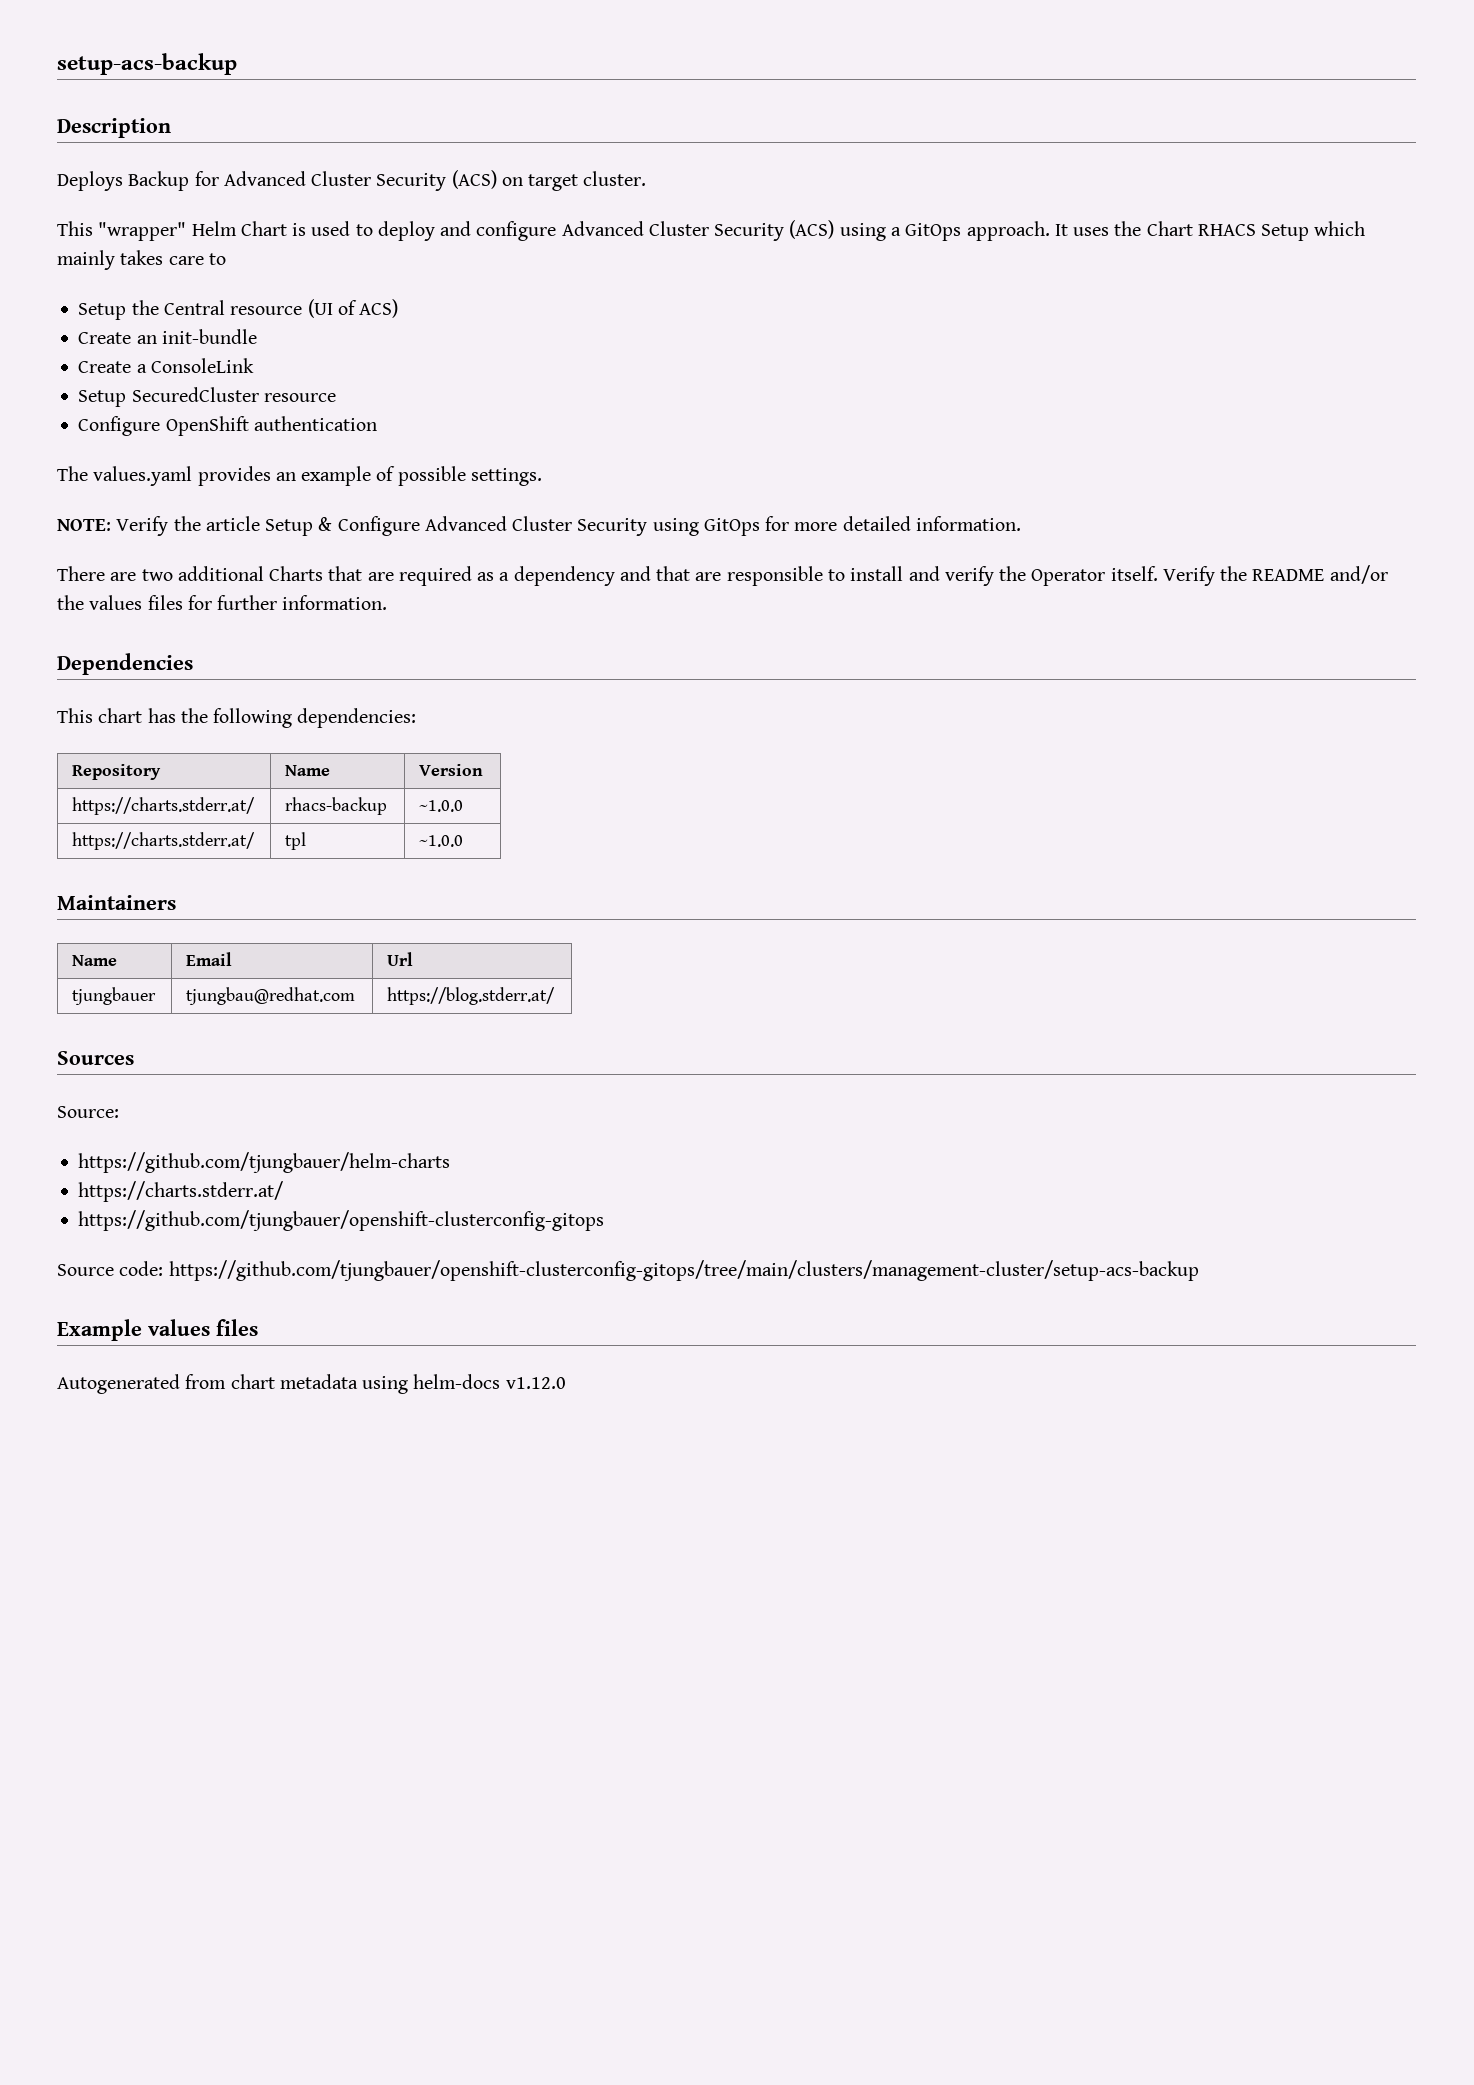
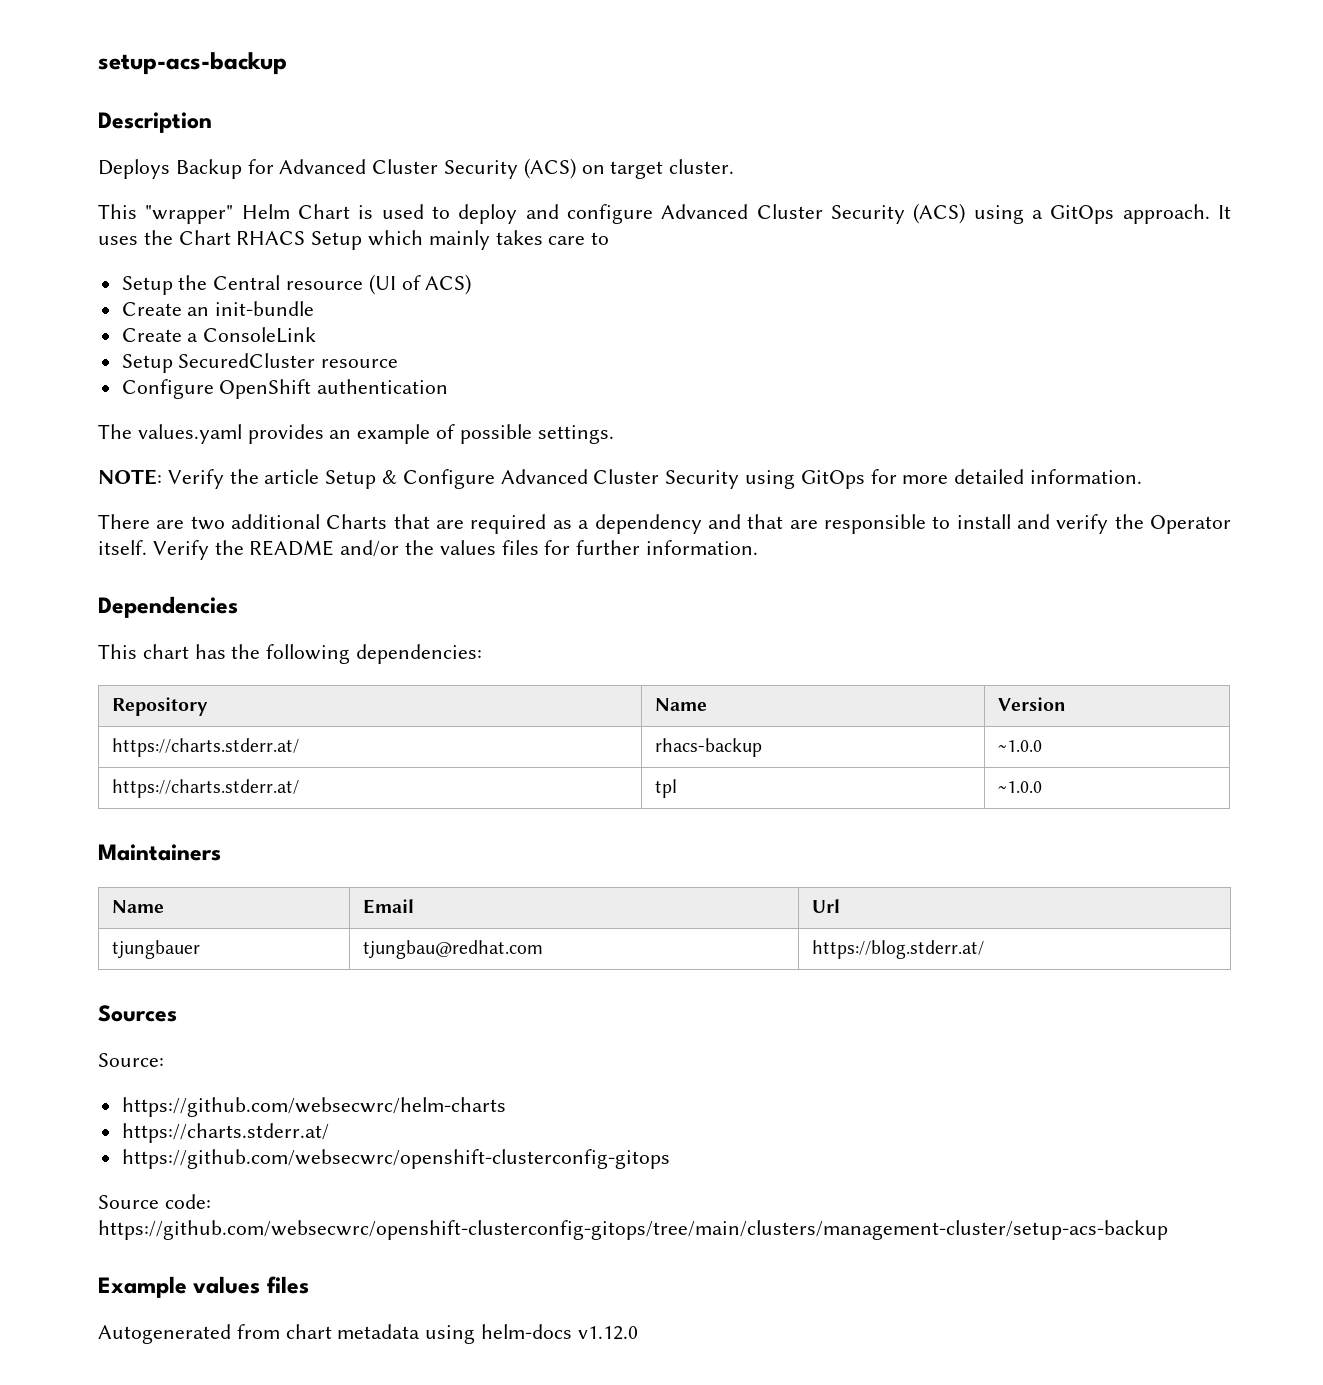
[78,1152,451,1173] https://github.com/tjungbauer/helm-charts -> [121,1097,506,1117] https://github.com/websecwrc/helm-charts
[78,1210,605,1231] https://github.com/tjungbauer/openshift-clusterconfig-gitops -> [121,1149,670,1169] https://github.com/websecwrc/openshift-clusterconfig-gitops
[168,1260,1199,1281] https://github.com/tjungbauer/openshift-clusterconfig-gitops/tree/main/clusters/management-cluster/setup-acs-backup -> [98,1220,1168,1240] https://github.com/websecwrc/openshift-clusterconfig-gitops/tree/main/clusters/management-cluster/setup-acs-backup

